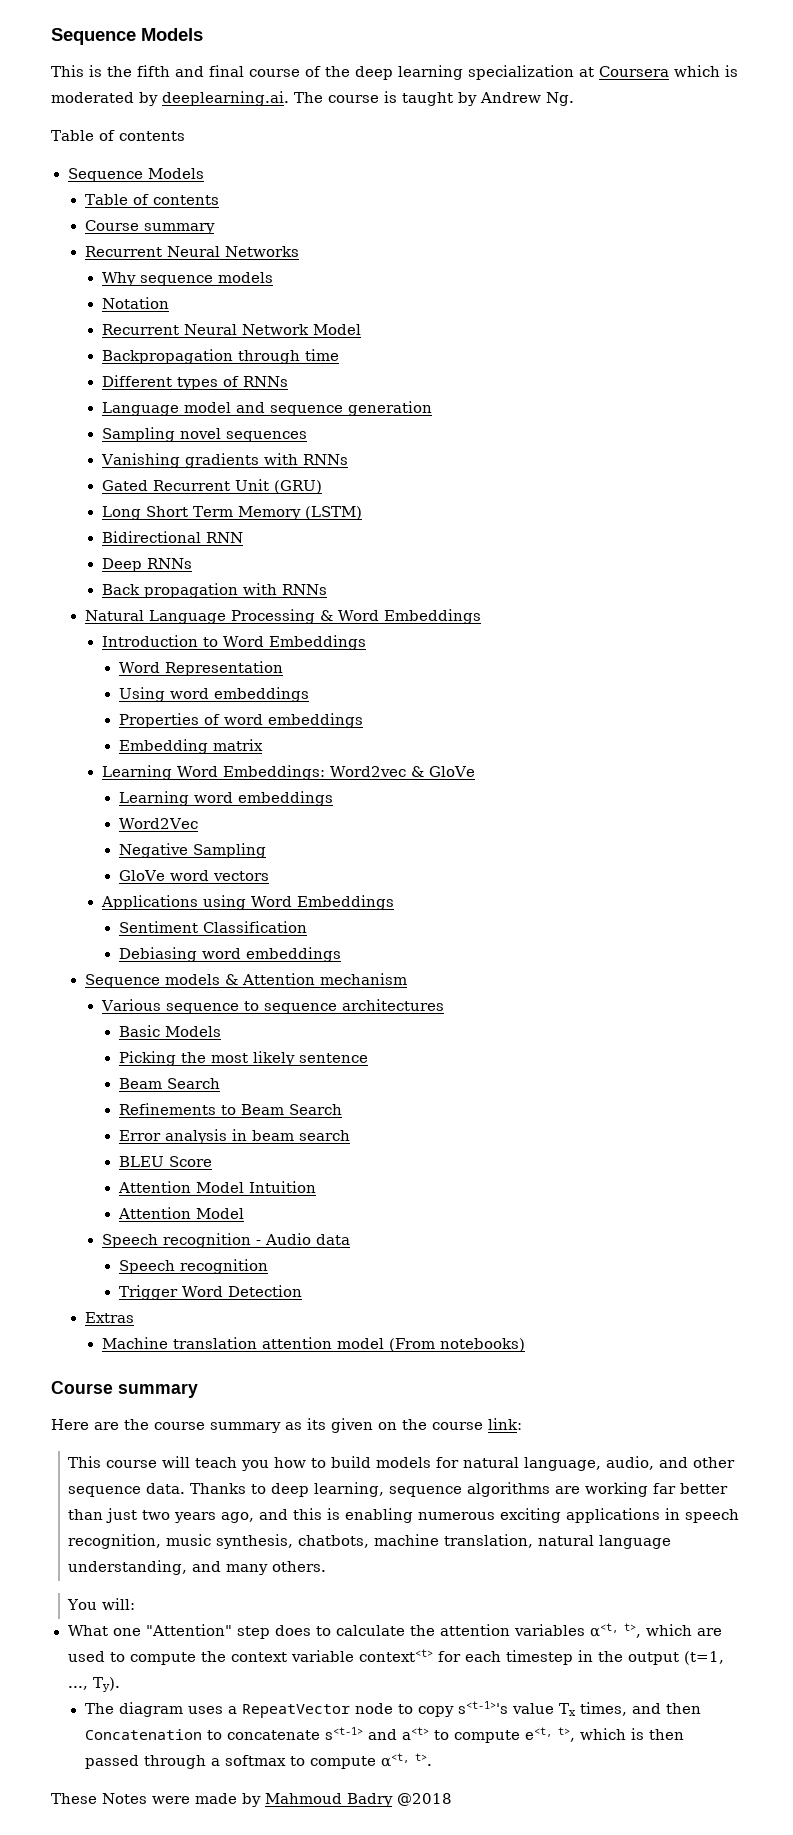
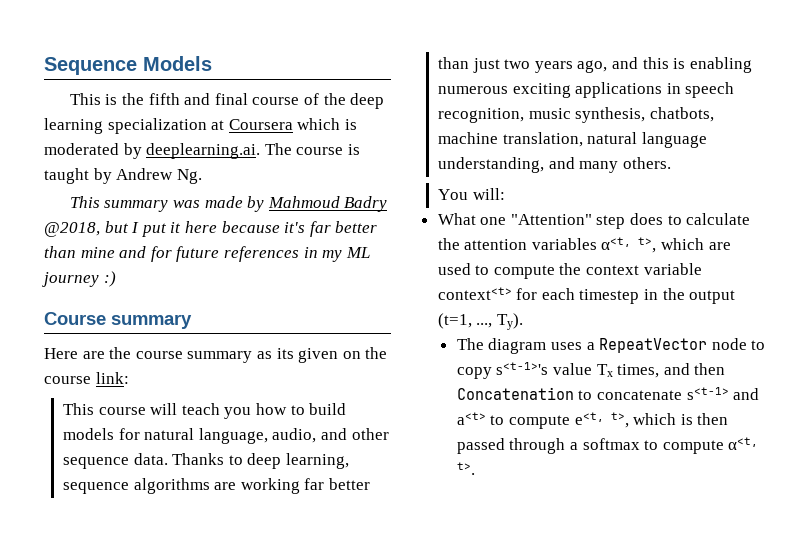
[51,130,185,141] [67,168,204,182] [84,194,219,205] [84,220,215,234] [84,246,299,257] [101,272,273,286] [101,297,169,309] [101,324,361,335] [101,349,339,364] [101,375,288,390] [101,401,432,416] [101,427,307,442] [100,453,348,468] [101,479,322,494] [101,506,362,520] [101,531,243,543] [101,558,192,572] [101,583,327,598] [84,609,481,624] [101,635,366,650] [118,661,283,676] [118,687,309,702] [118,713,363,728] [118,739,263,754] [101,765,475,780] [118,791,333,806] [118,818,198,829] [118,843,266,858] [118,870,269,881] [100,895,394,910] [118,921,307,933] [118,947,341,962] [84,973,407,988] [100,999,444,1014] [118,1025,221,1037] [118,1051,368,1066] [118,1078,220,1089] [118,1103,342,1115] [118,1129,350,1144] [118,1156,212,1167] [117,1181,316,1193] [117,1207,244,1219] [101,1233,350,1248] [118,1259,268,1274] [118,1285,302,1300] [84,1312,134,1323] [101,1337,525,1352] Table of contents // Sequence Models // Table of contents // Course summary // Recurrent Neural Networks // Why sequence models // Notation // Recurrent Neural Network Model // Backpropagation through time // Different types of RNNs // Language model and sequence generation // Sampling novel sequences // Vanishing gradients with RNNs // Gated Recurrent Unit (GRU) // Long Short Term Memory (LSTM) // Bidirectional RNN // Deep RNNs // Back propagation with RNNs // Natural Language Processing & Word Embeddings // Introduction to Word Embeddings // Word Representation // Using word embeddings // Properties of word embeddings // Embedding matrix // Learning Word Embeddings: Word2vec & GloVe // Learning word embeddings // Word2Vec // Negative Sampling // GloVe word vectors // Applications using Word Embeddings // Sentiment Classification // Debiasing word embeddings // Sequence models & Attention mechanism // Various sequence to sequence architectures // Basic Models // Picking the most likely sentence // Beam Search // Refinements to Beam Search // Error analysis in beam search // BLEU Score // Attention Model Intuition // Attention Model // Speech recognition - Audio data // Speech recognition // Trigger Word Detection // Extras // Machine translation attention model (From notebooks) -> [69,196,388,212] [44,221,378,237] [44,246,370,262] [42,271,116,287] This summary was made by Mahmoud Badry @2018, but I put it here because it's far better than mine and for future references in my ML journey :)
[51,1793,452,1807] // These Notes were made by Mahmoud Badry @2018 -> (475, 468) none

